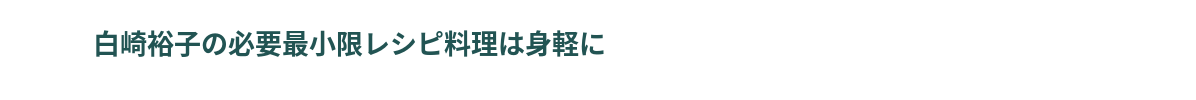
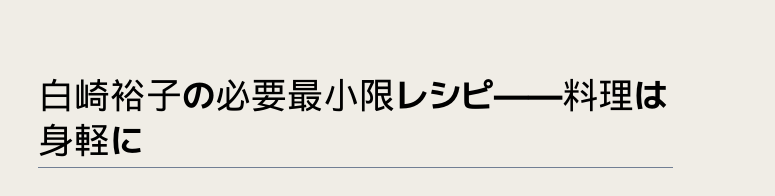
(444, 43) none -> [493,95,563,108] ――

